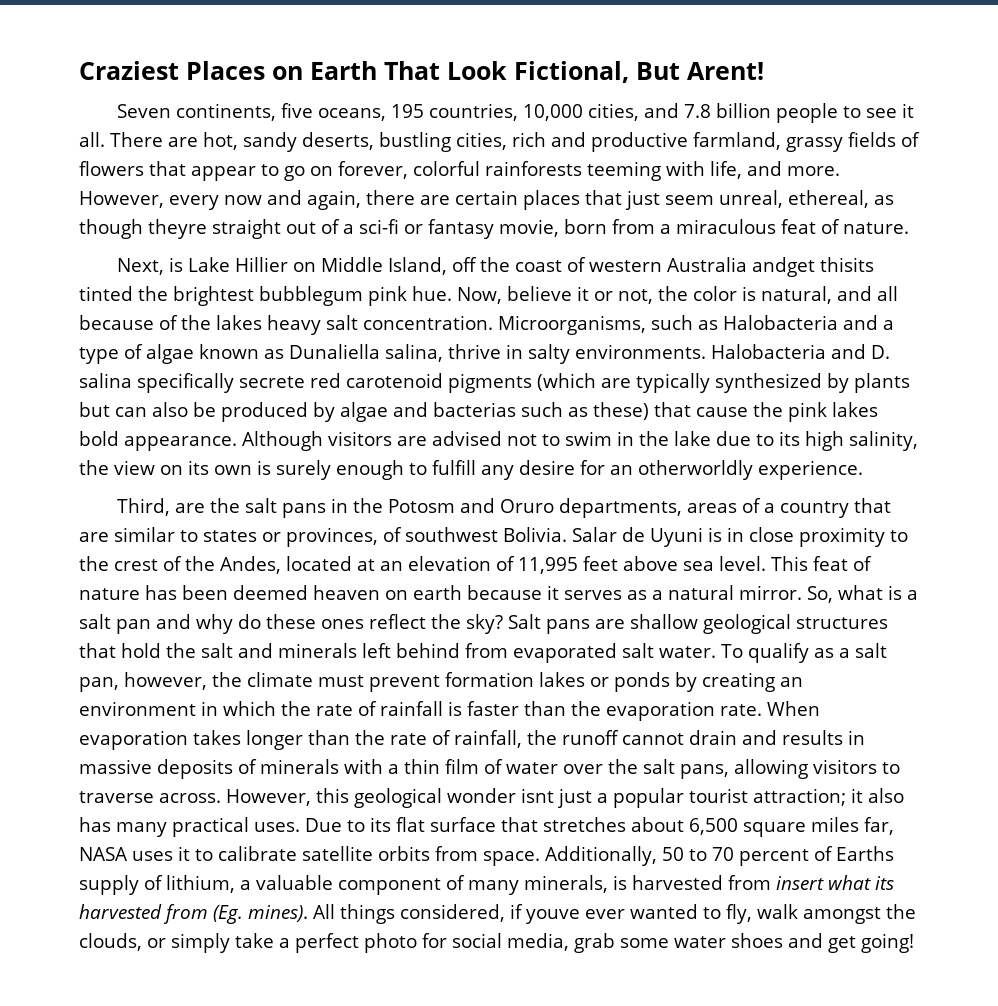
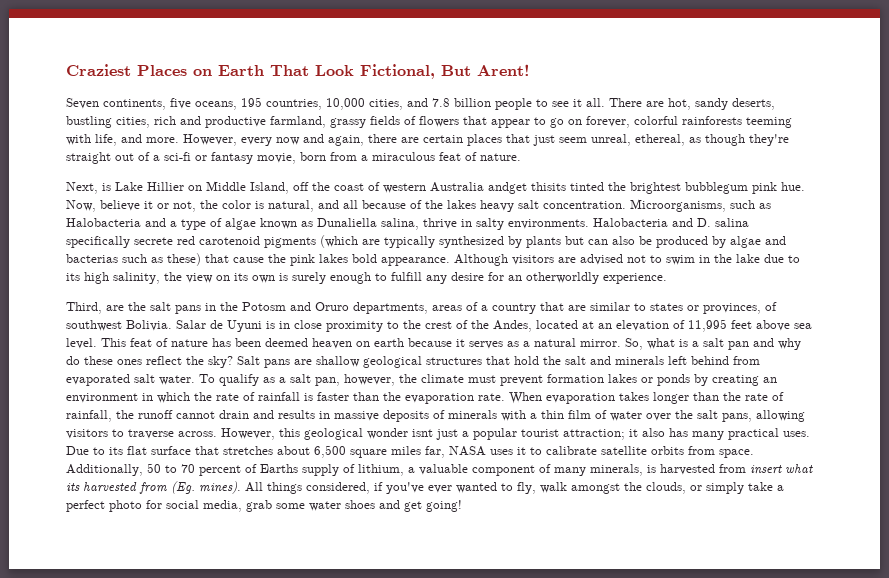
[148,219,207,239] theyre -> [749,134,789,146] they're
[526,909,580,924] youve -> [386,482,424,494] you've

